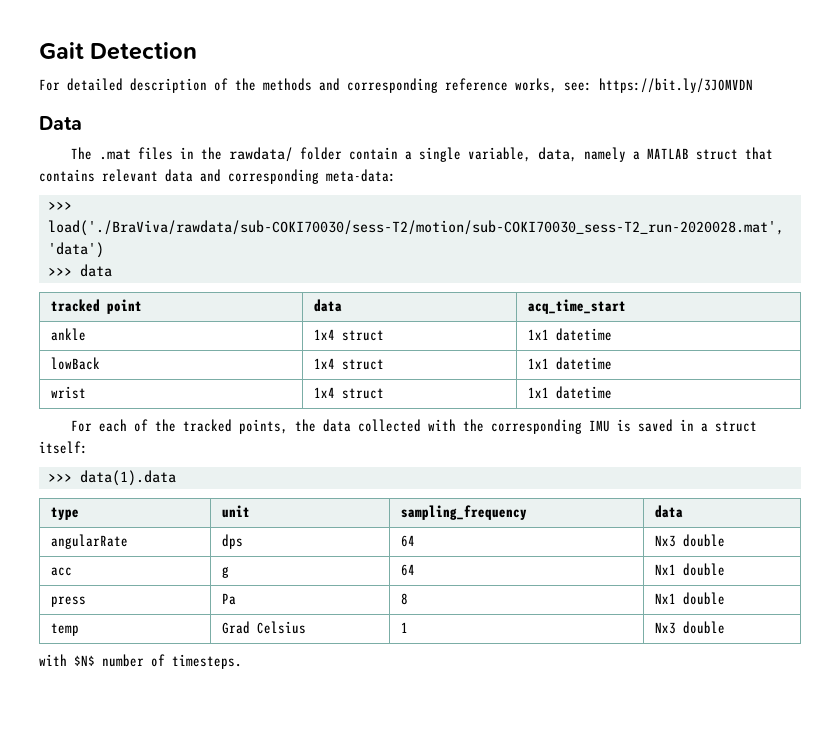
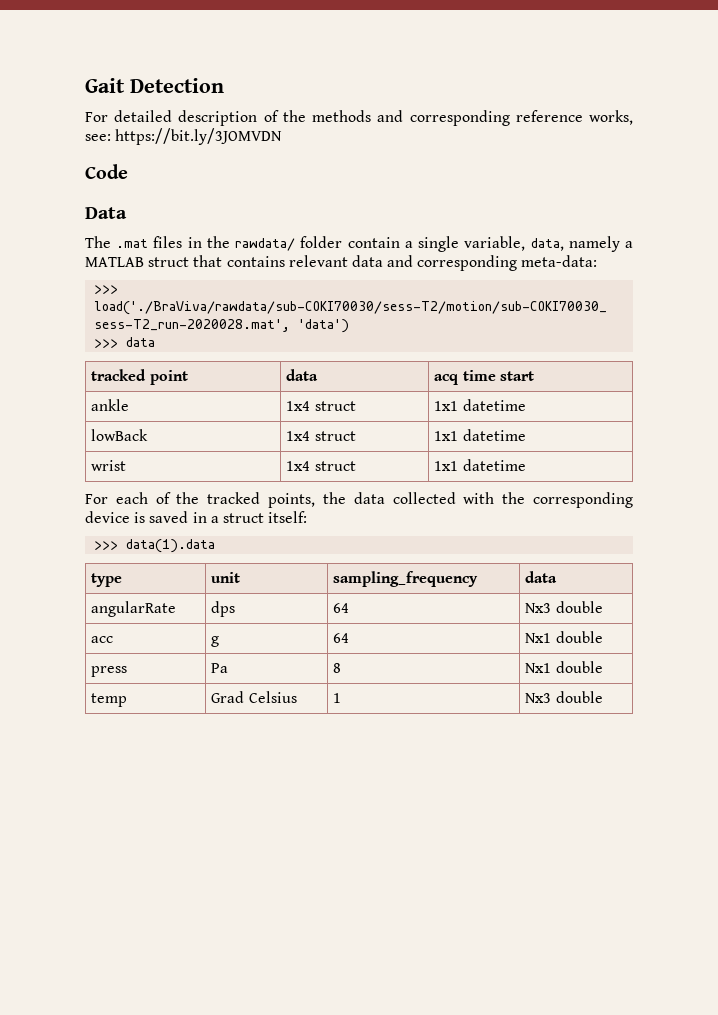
(753, 85) none -> [85,164,128,179] // Code
[527,299,626,314] acq_time_start -> [434,370,534,385] acq time start
[588,420,610,432] IMU -> [85,511,130,523] device
[39,654,242,669] // with $N$ number of timesteps. -> (603, 697) none

